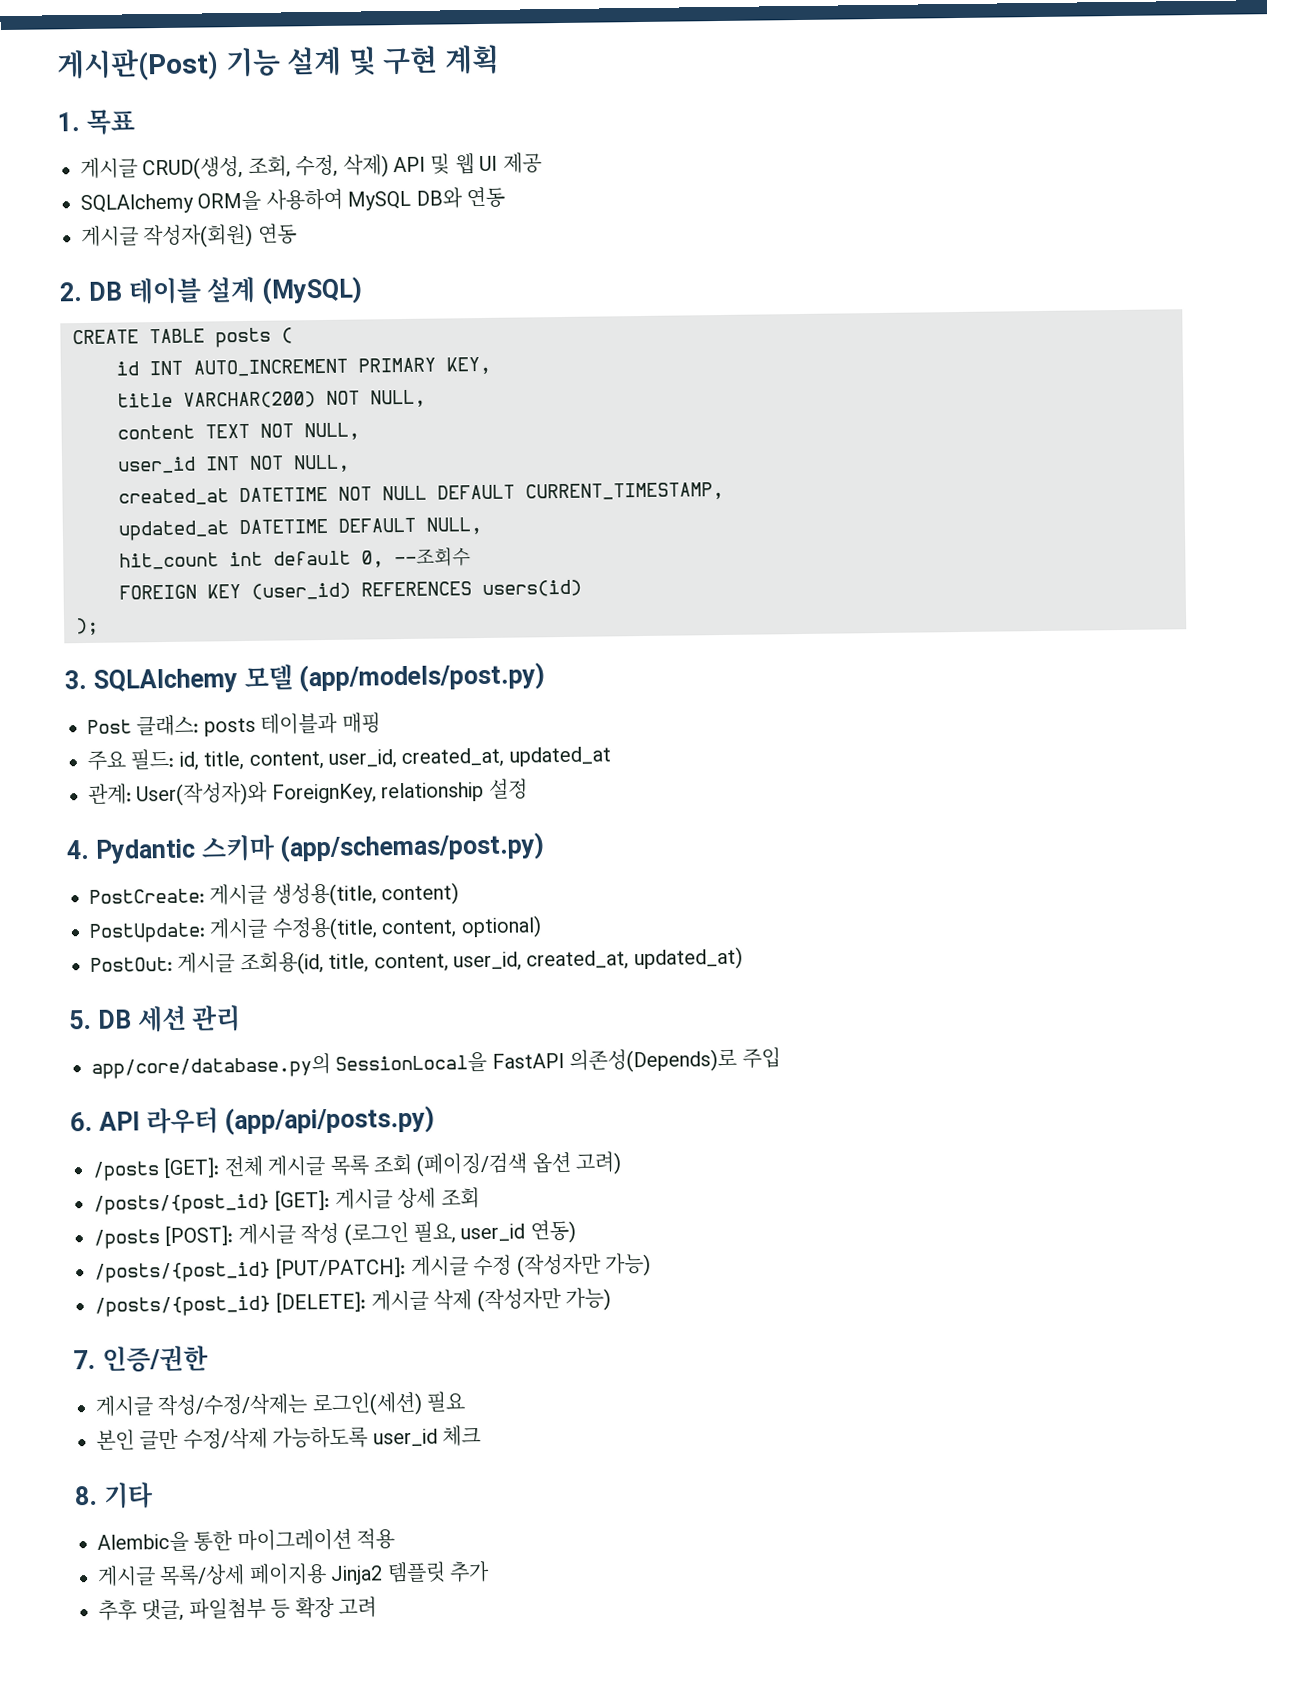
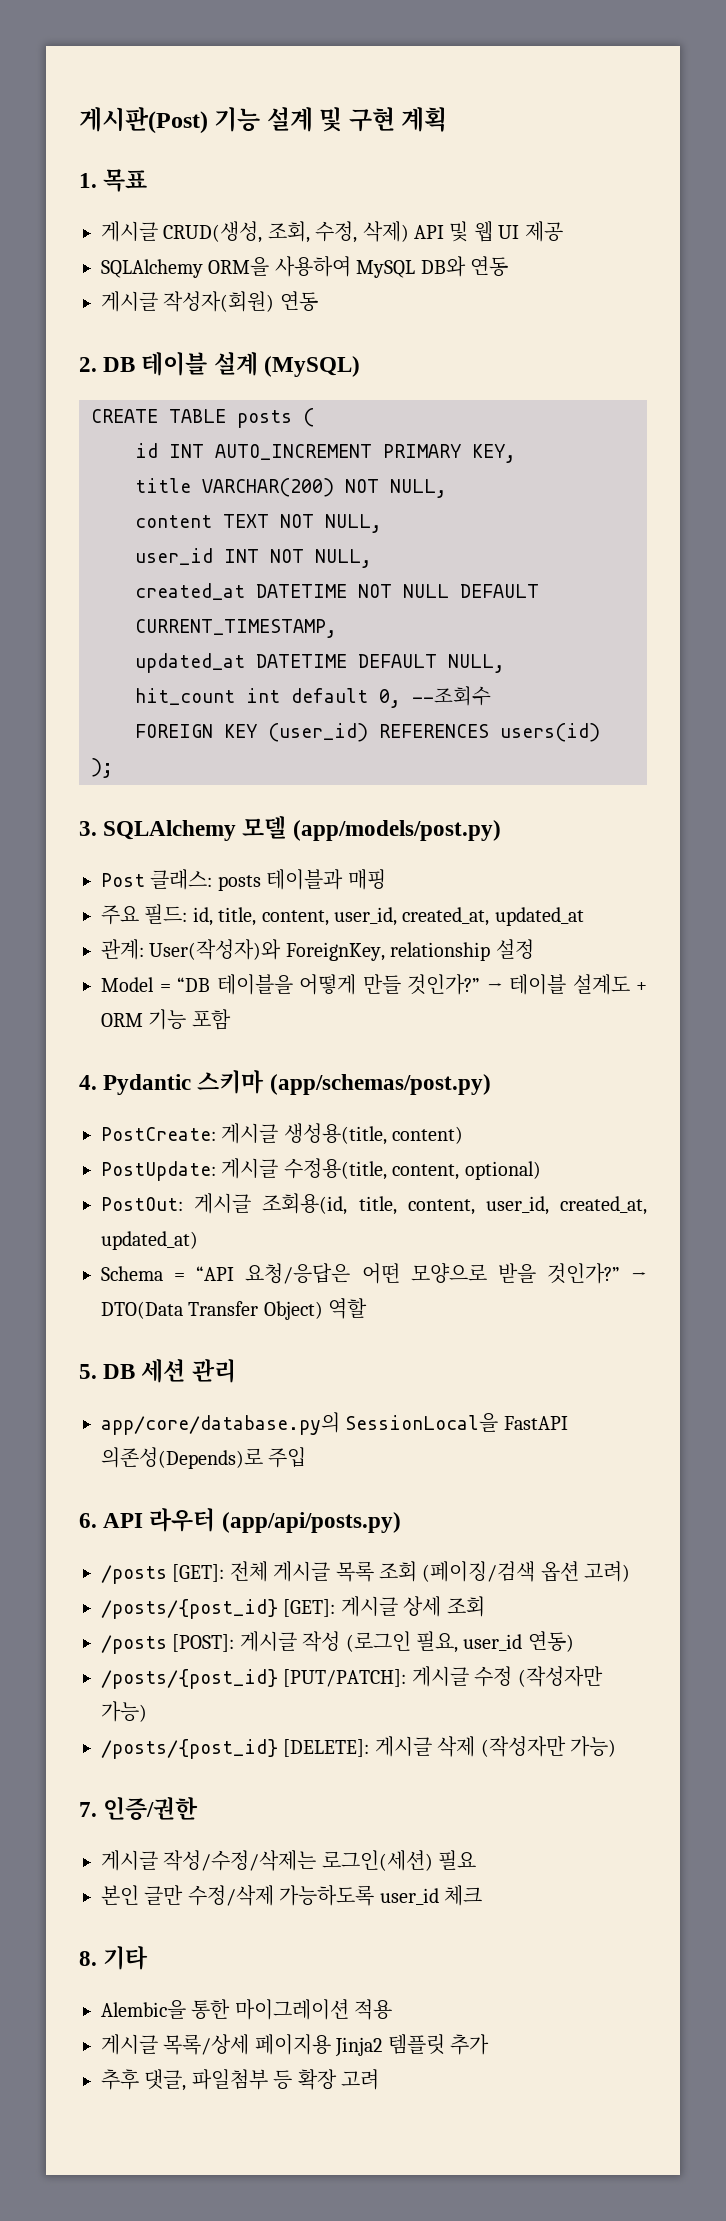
(528, 788) none -> [101,974,647,995] [101,1009,231,1030] // Model = “DB 테이블을 어떻게 만들 것인가?” → 테이블 설계도 + ORM 기능 포함
(743, 958) none -> [101,1263,647,1284] [101,1298,368,1320] // Schema = “API 요청/응답은 어떤 모양으로 받을 것인가?” → DTO(Data Transfer Object) 역할

